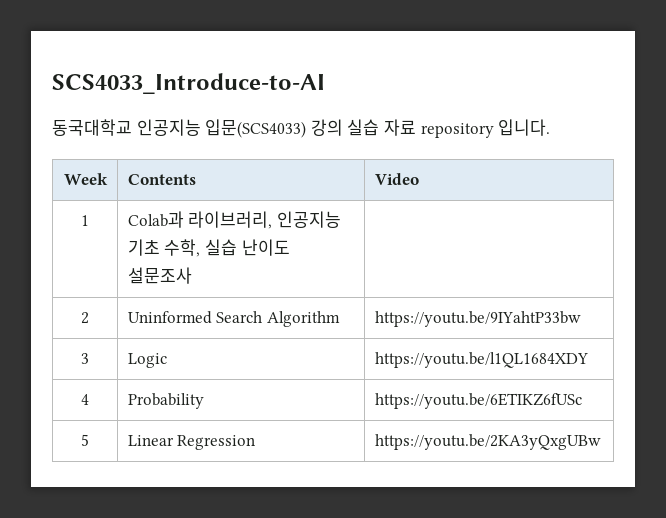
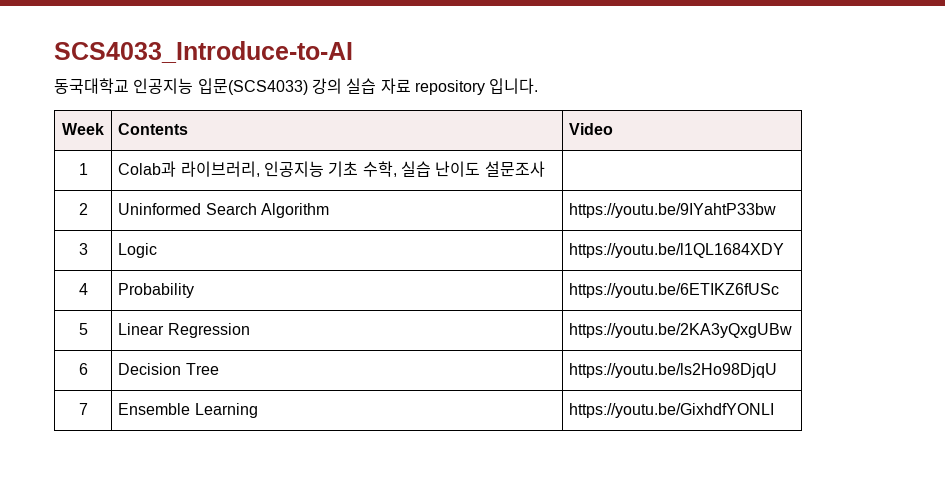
(601, 442) none -> [78,363,88,375] [118,363,219,375] [569,363,778,378] [78,403,88,415] [118,403,258,418] [569,403,775,418] // 6 | Decision Tree | https://youtu.be/ls2Ho98DjqU // 7 | Ensemble Learning | https://youtu.be/GixhdfYONLI

